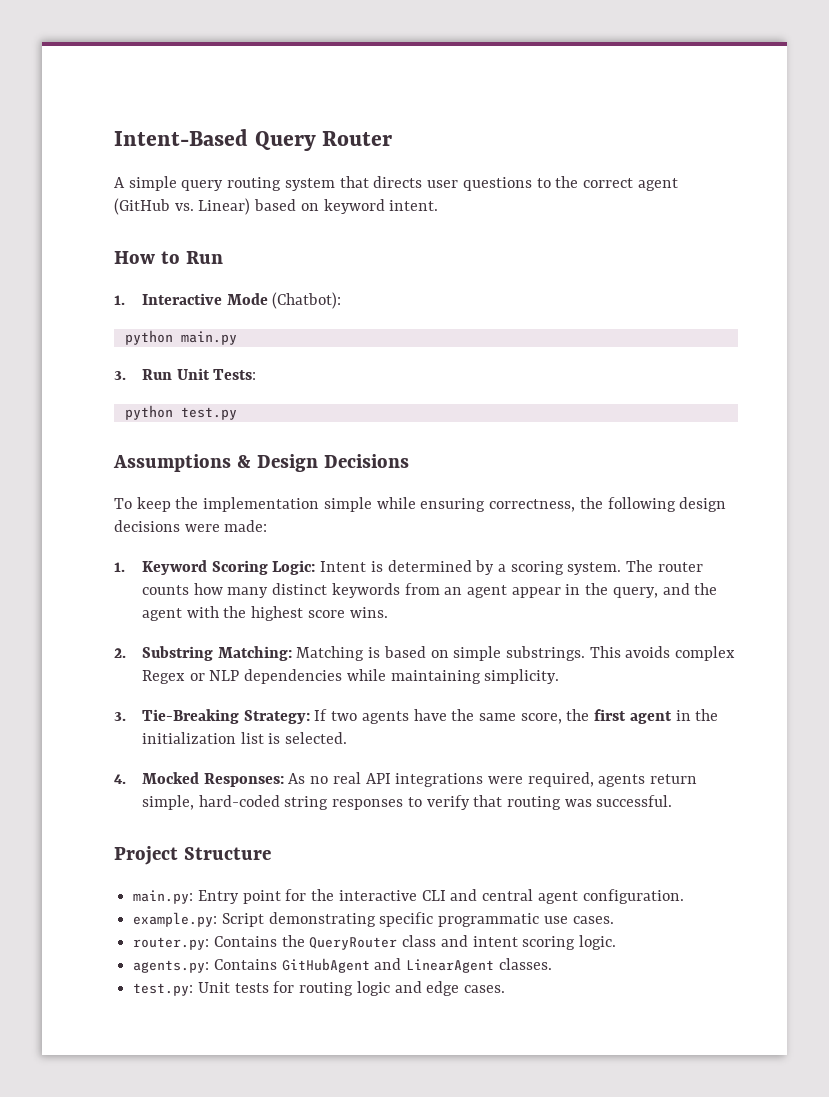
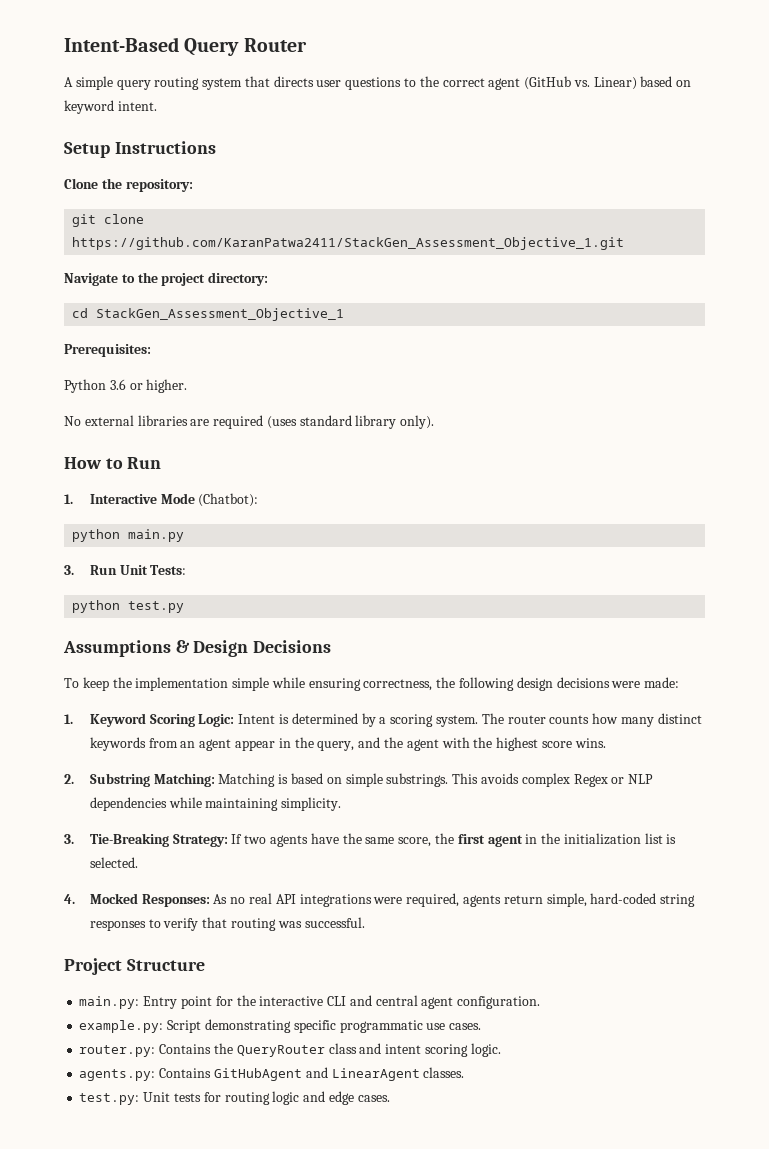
(439, 205) none -> [64,141,216,158] [64,178,193,192] [72,214,145,227] [72,237,625,250] [64,272,269,286] [72,308,345,321] [64,344,151,357] [64,379,188,393] [64,415,435,429] // Setup Instructions // Clone the repository: // git clone https://github.com/KaranPatwa2411/StackGen_Assessment_Objective_1.git // Navigate to the project directory: // cd StackGen_Assessment_Objective_1 // Prerequisites: // Python 3.6 or higher. // No external libraries are required (uses standard library only).

